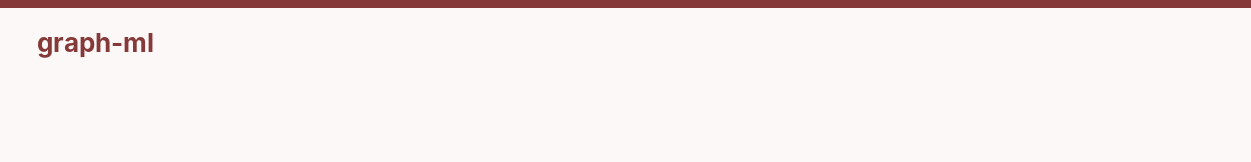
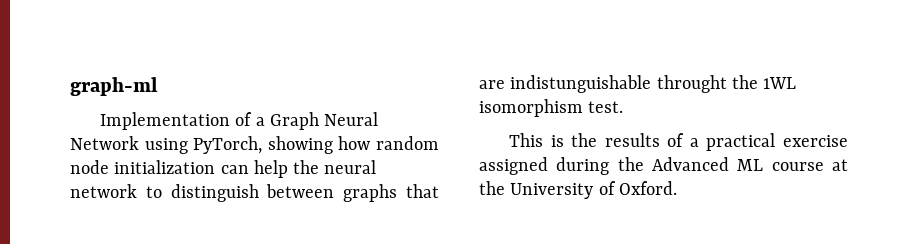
(154, 45) none -> [100,112,379,130] [70,136,440,154] [70,160,377,178] [70,184,439,202] [479,75,797,93] [479,99,624,117] [509,133,848,151] [479,157,848,175] [479,181,677,199] // Implementation of a Graph Neural Network using PyTorch, showing how random node initialization can help the neural network to distinguish between graphs that are indistunguishable throught the 1WL isomorphism test. // This is the results of a practical exercise assigned during the Advanced ML course at the University of Oxford.

